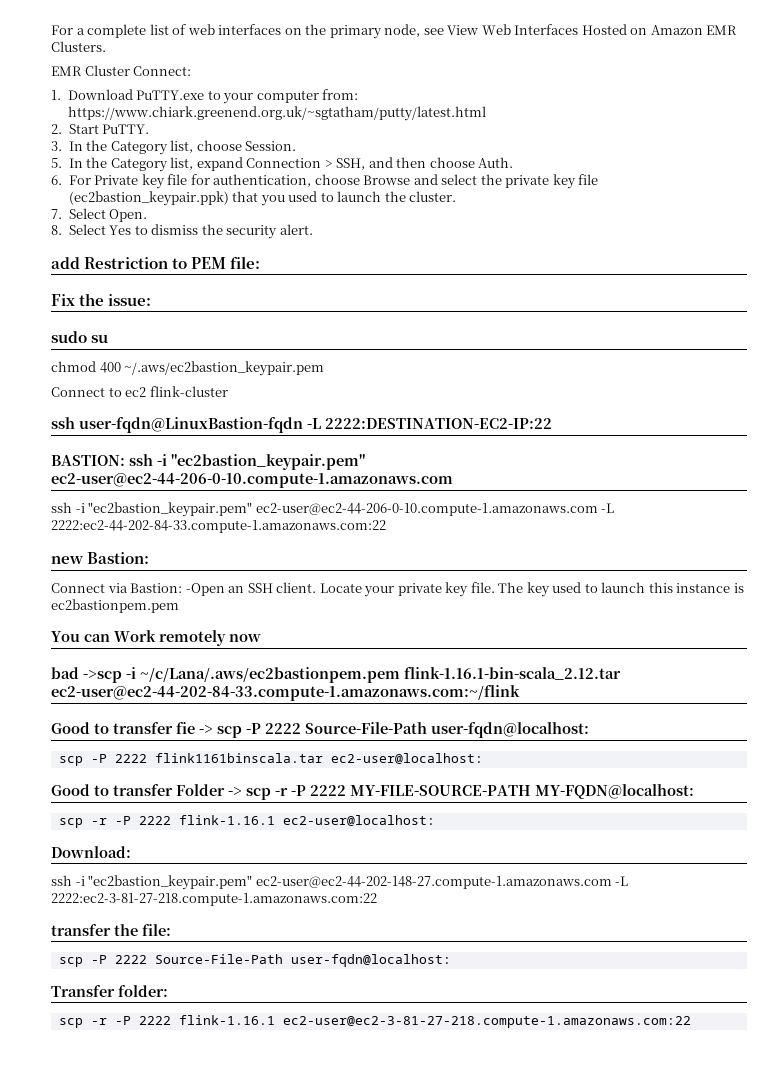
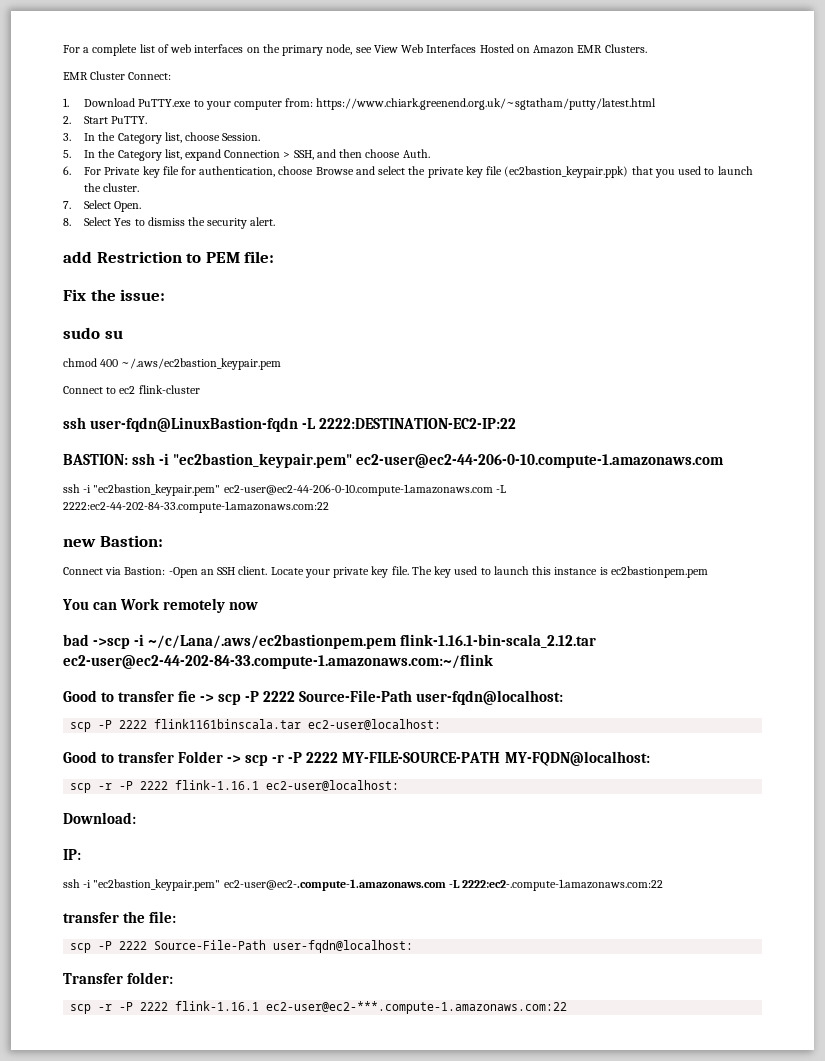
[51,875,629,890] [51,893,377,906] // ssh -i "ec2bastion_keypair.pem" ec2-user@ec2-44-202-148-27.compute-1.amazonaws.com -L 2222:ec2-3-81-27-218.compute-1.amazonaws.com:22 -> [63,849,81,860] [63,879,664,891] // IP: // ssh -i "ec2bastion_keypair.pem" ec2-user@ec2-.compute-1.amazonaws.com -L 2222:ec2-.compute-1.amazonaws.com:22
[282,1016,691,1028] ec2-user@ec2-3-81-27-218.compute-1.amazonaws.com:22 -> [266,1001,568,1014] ec2-user@ec2-***.compute-1.amazonaws.com:22

